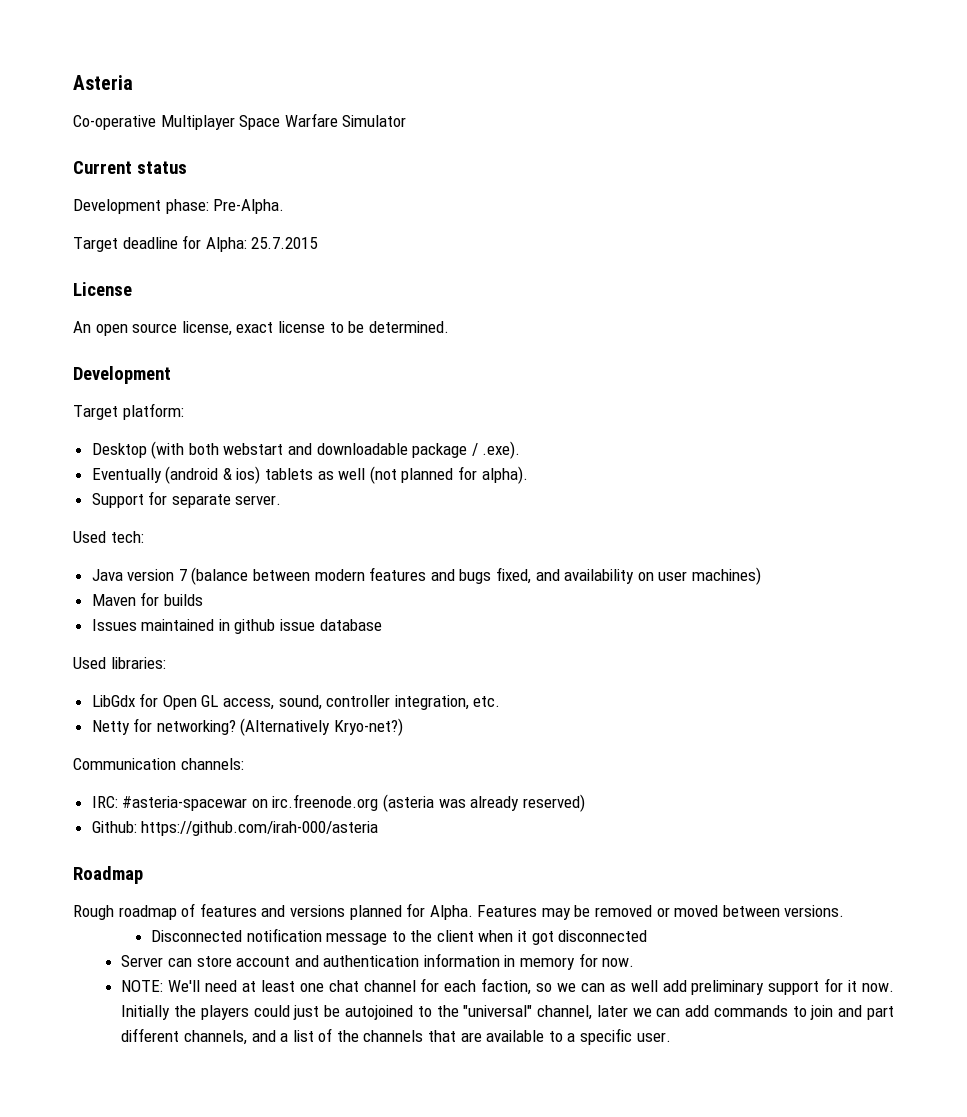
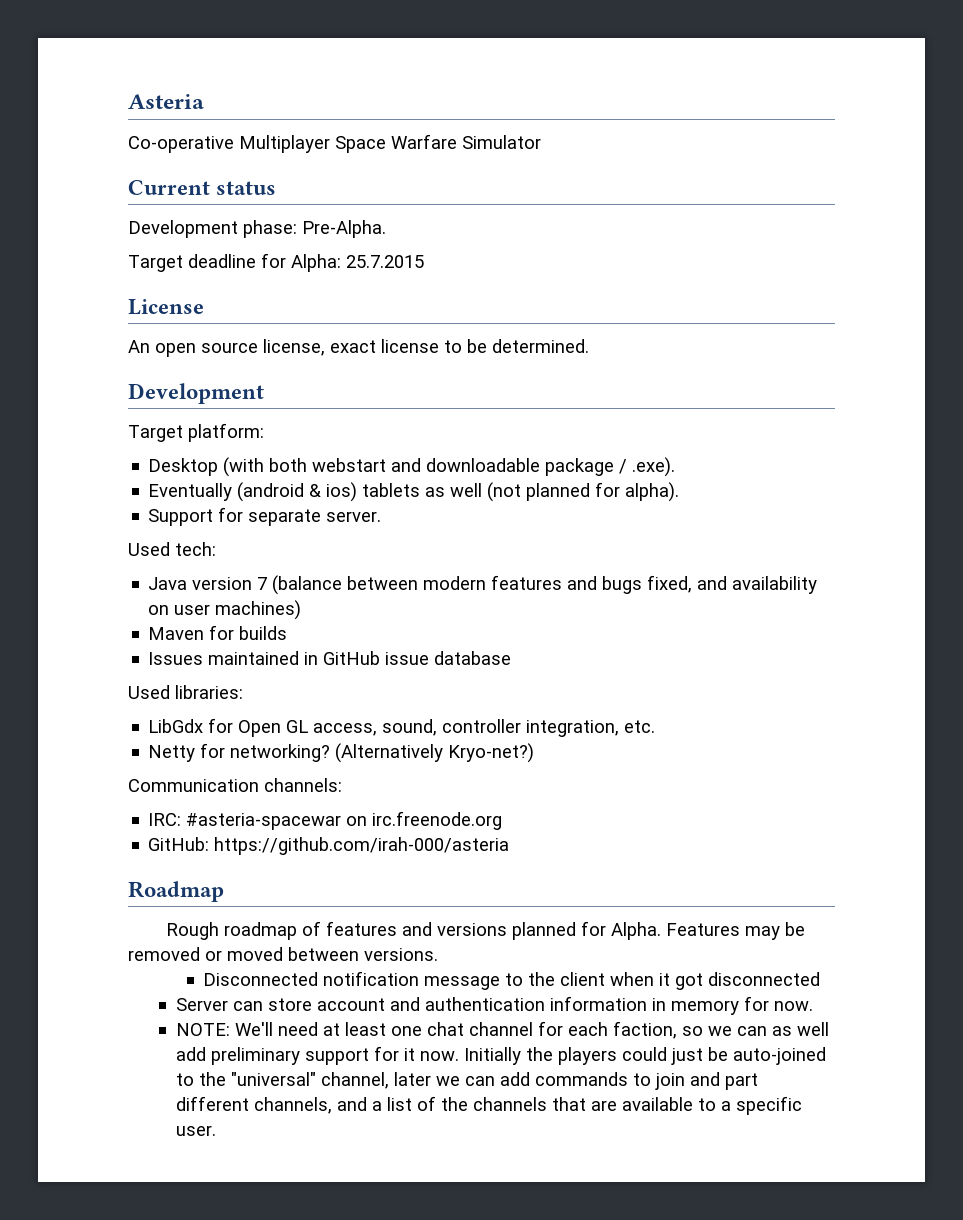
[234,619,276,634] github -> [323,651,381,665] GitHub
[383,794,585,812] [91,821,137,833] (asteria was already reserved) // Github: -> [148,837,210,851] // GitHub:
[344,1005,413,1020] autojoined -> [732,1047,826,1065] auto-joined

